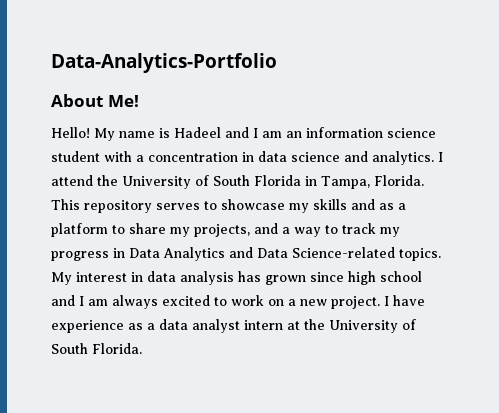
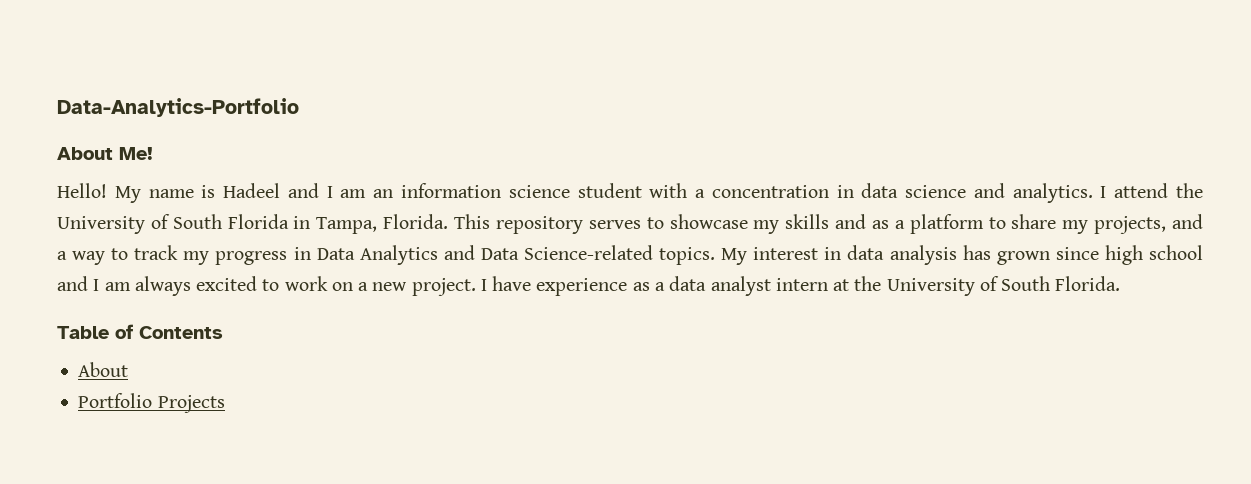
(142, 348) none -> [57,324,223,339] [78,362,129,377] [78,393,225,413] // Table of Contents // About // Portfolio Projects

